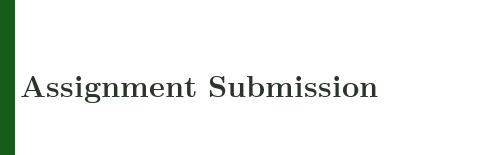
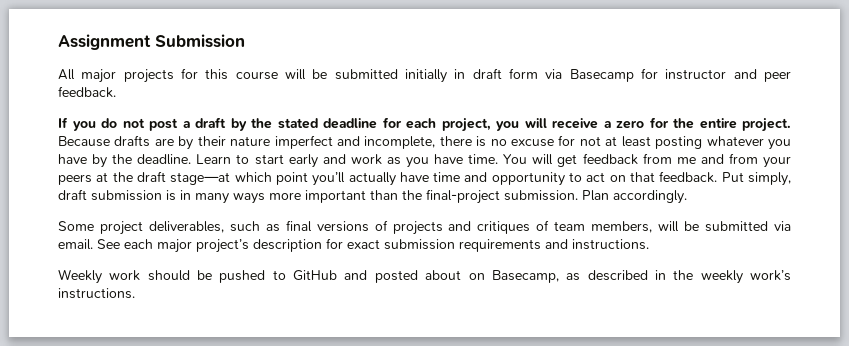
(378, 86) none -> [58,68,791,83] [58,86,116,98] [58,117,791,132] [58,135,792,150] [58,153,791,168] [58,171,791,186] [58,189,687,204] [58,220,792,235] [58,238,649,253] [58,269,792,284] [58,288,135,299] // All major projects for this course will be submitted initially in draft form via Basecamp for instructor and peer feedback. // If you do not post a draft by the stated deadline for each project, you will receive a zero for the entire project. Because drafts are by their nature imperfect and incomplete, there is no excuse for not at least posting whatever you have by the deadline. Learn to start early and work as you have time. You will get feedback from me and from your peers at the draft stage—at which point you’ll actually have time and opportunity to act on that feedback. Put simply, draft submission is in many ways more important than the final-project submission. Plan accordingly. // Some project deliverables, such as final versions of projects and critiques of team members, will be submitted via email. See each major project’s description for exact submission requirements and instructions. // Weekly work should be pushed to GitHub and posted about on Basecamp, as described in the weekly work’s instructions.

